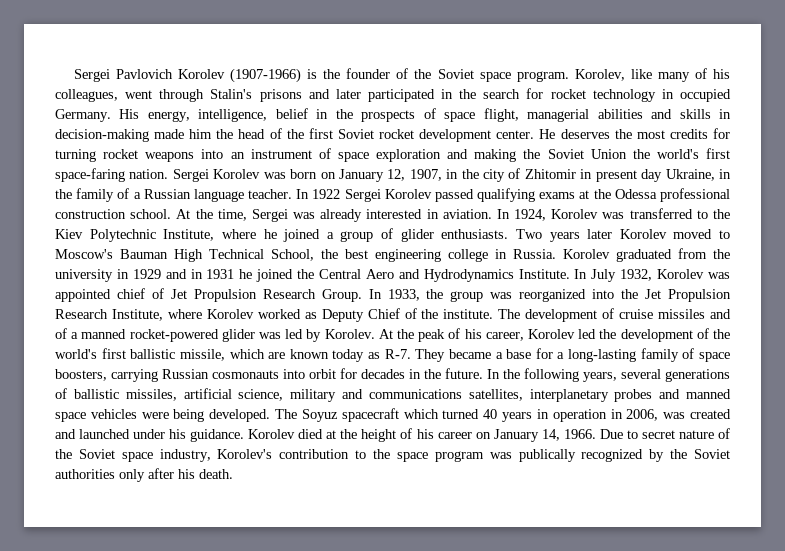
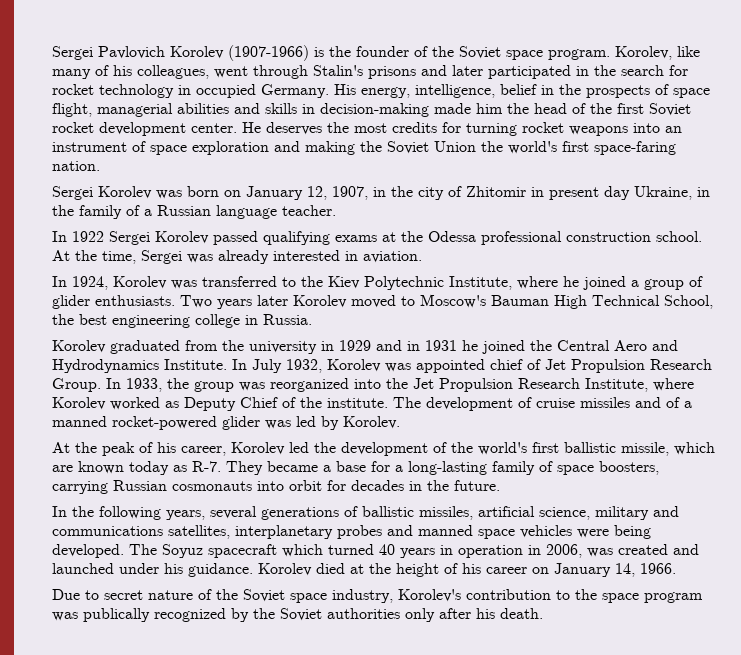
(169, 174) none -> (100, 166) //
(293, 194) none -> (336, 210) //
(492, 214) none -> (422, 257) //
(556, 254) none -> (312, 319) //
(375, 334) none -> (400, 422) //
(483, 373) none -> (500, 485) //
(596, 434) none -> (676, 568) //

